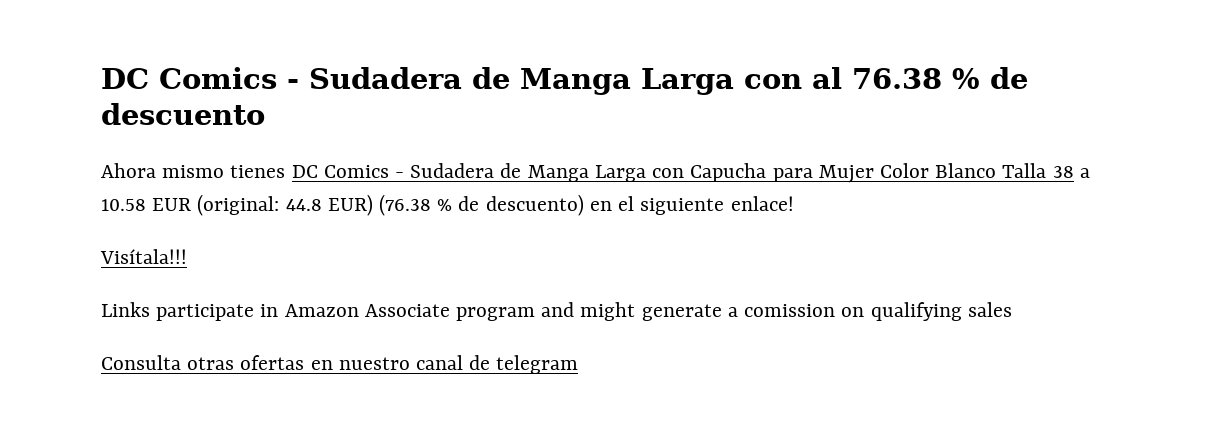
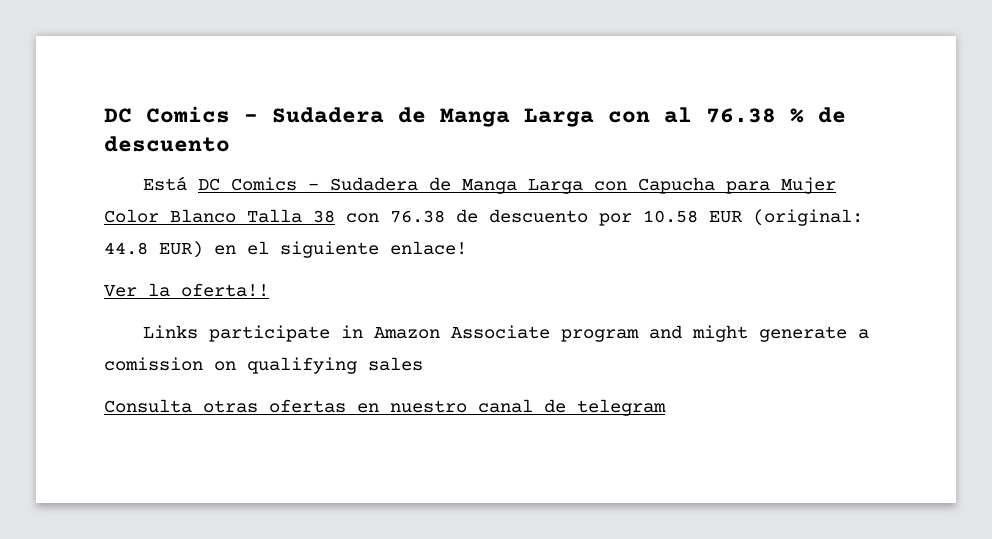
[101,163,286,178] Ahora mismo tienes -> [142,176,187,191] Está
[1079,168,1090,178] a -> [346,209,632,226] con 76.38 de descuento por
[379,194,584,216] (76.38 % de descuento) -> (203, 249) none
[100,249,187,264] Visítala!!! -> [104,283,269,297] Ver la oferta!!

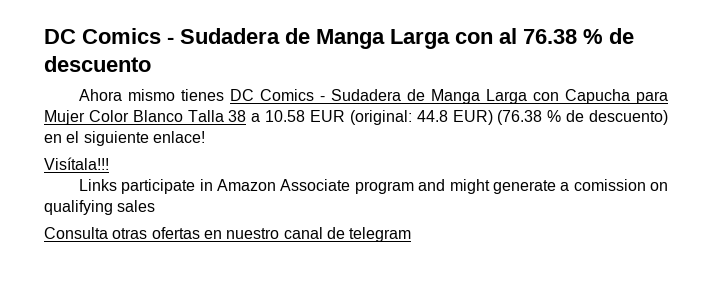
[142,176,187,191] Está -> [78,89,224,101] Ahora mismo tienes
[346,209,632,226] con 76.38 de descuento por -> [251,113,261,122] a
(203, 249) none -> [497,110,668,125] (76.38 % de descuento)
[104,283,269,297] Ver la oferta!! -> [44,157,109,170] Visítala!!!

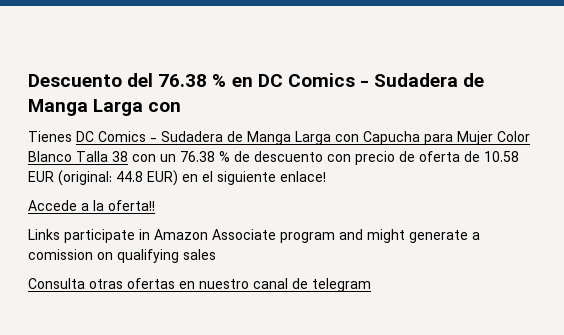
[44,28,634,49] [44,56,151,72] [78,89,224,101] DC Comics - Sudadera de Manga Larga con al 76.38 % de descuento // Ahora mismo tienes -> [28,73,485,87] [28,99,182,116] [28,131,72,142] Descuento del 76.38 % en DC Comics - Sudadera de Manga Larga con // Tienes
[251,113,261,122] a -> [132,151,480,165] con un 76.38 % de descuento con precio de oferta de
[497,110,668,125] (76.38 % de descuento) -> (178, 178) none
[44,157,109,170] Visítala!!! -> [28,200,155,211] Accede a la oferta!!

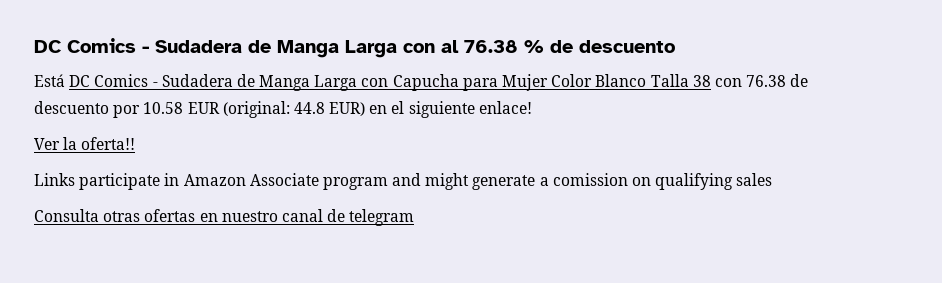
[28,73,485,87] [28,99,182,116] [28,131,72,142] Descuento del 76.38 % en DC Comics - Sudadera de Manga Larga con // Tienes -> [34,38,675,58] [34,74,65,87] DC Comics - Sudadera de Manga Larga con al 76.38 % de descuento // Está
[160,151,480,165] un 76.38 % de descuento con precio de oferta de -> [746,74,809,87] [34,101,141,118] 76.38 de descuento por
[28,200,89,211] Accede a -> [34,138,60,150] Ver

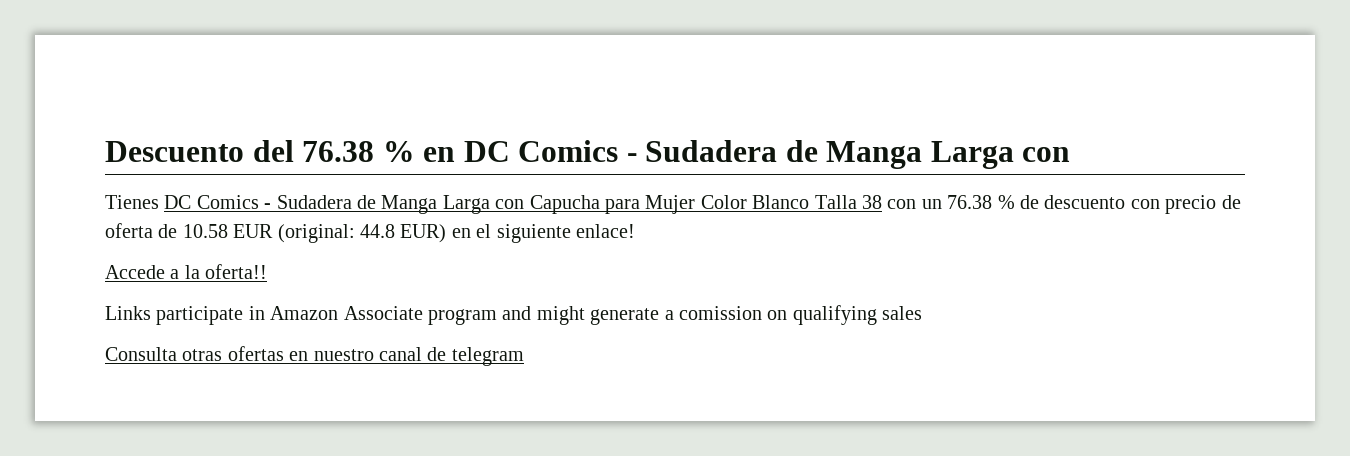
[34,38,675,58] [34,74,65,87] DC Comics - Sudadera de Manga Larga con al 76.38 % de descuento // Está -> [105,140,1071,169] [105,195,159,209] Descuento del 76.38 % en DC Comics - Sudadera de Manga Larga con // Tienes
[746,74,809,87] [34,101,141,118] 76.38 de descuento por -> [921,195,1241,214] [105,223,178,238] un 76.38 % de descuento con precio de oferta de
[34,138,60,150] Ver -> [105,265,180,279] Accede a

